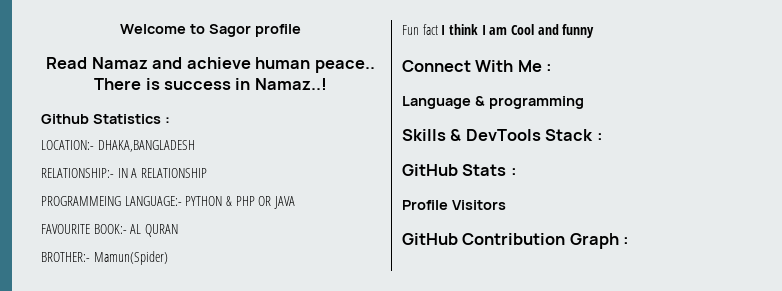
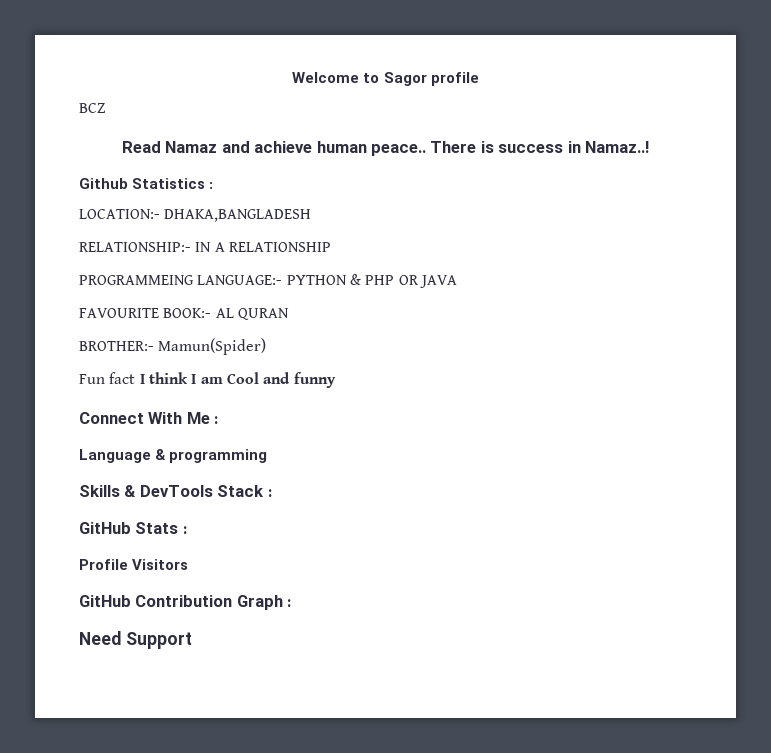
(301, 30) none -> [79,103,105,113] // BCZ
(630, 241) none -> [79,631,192,649] // Need Support

